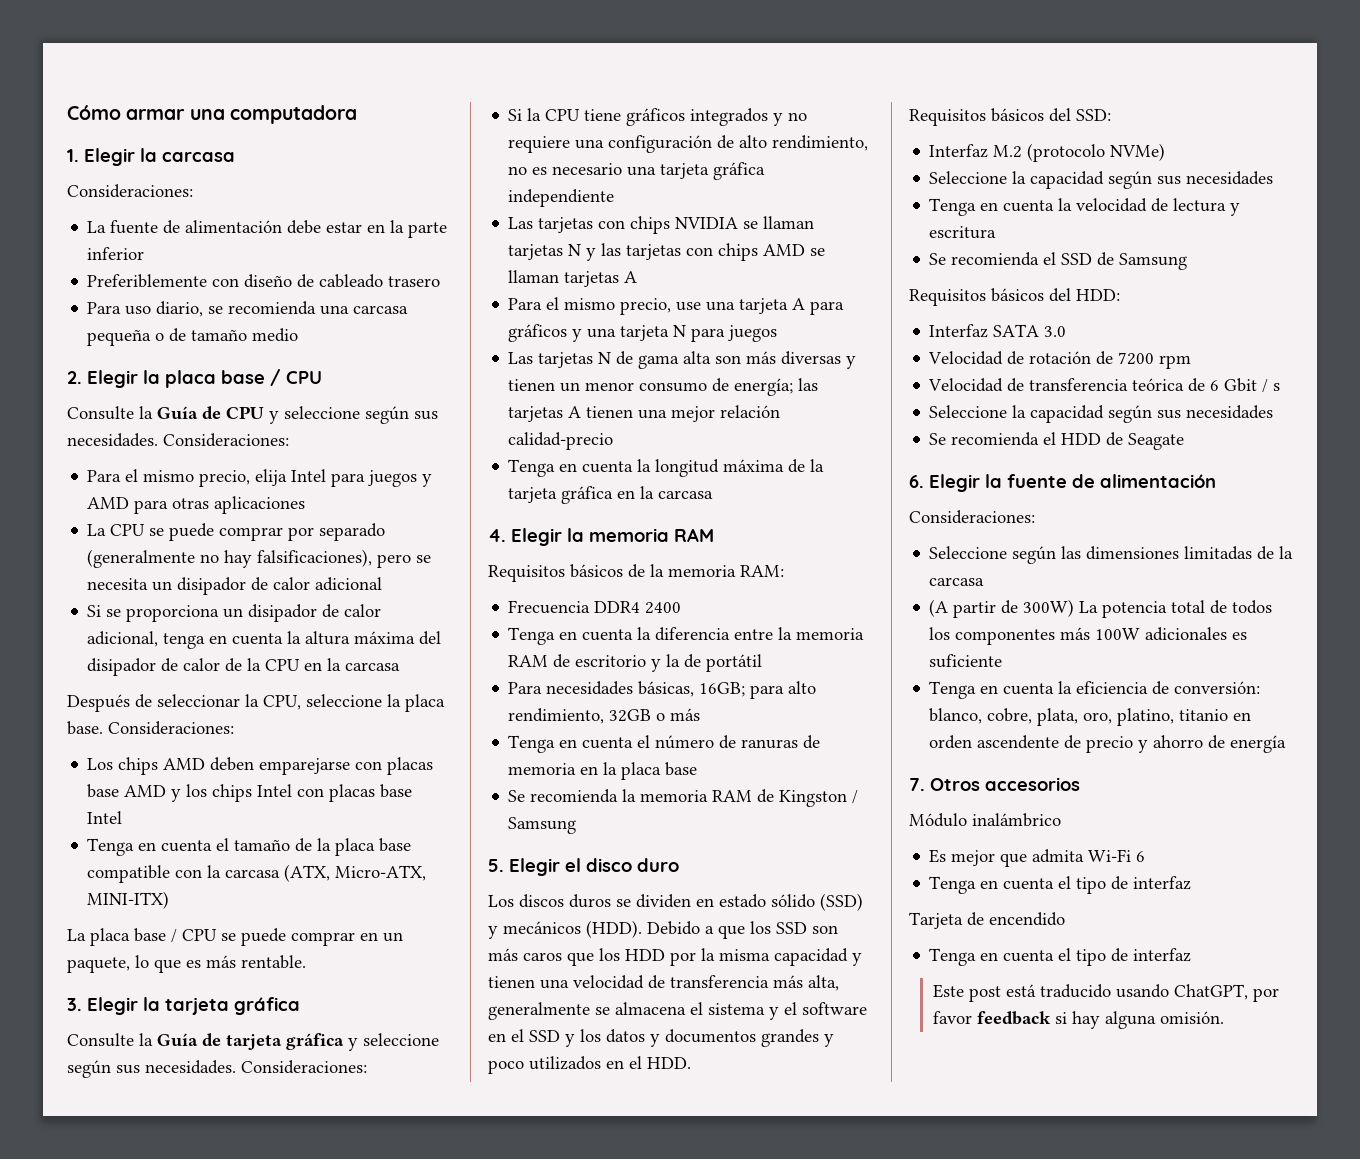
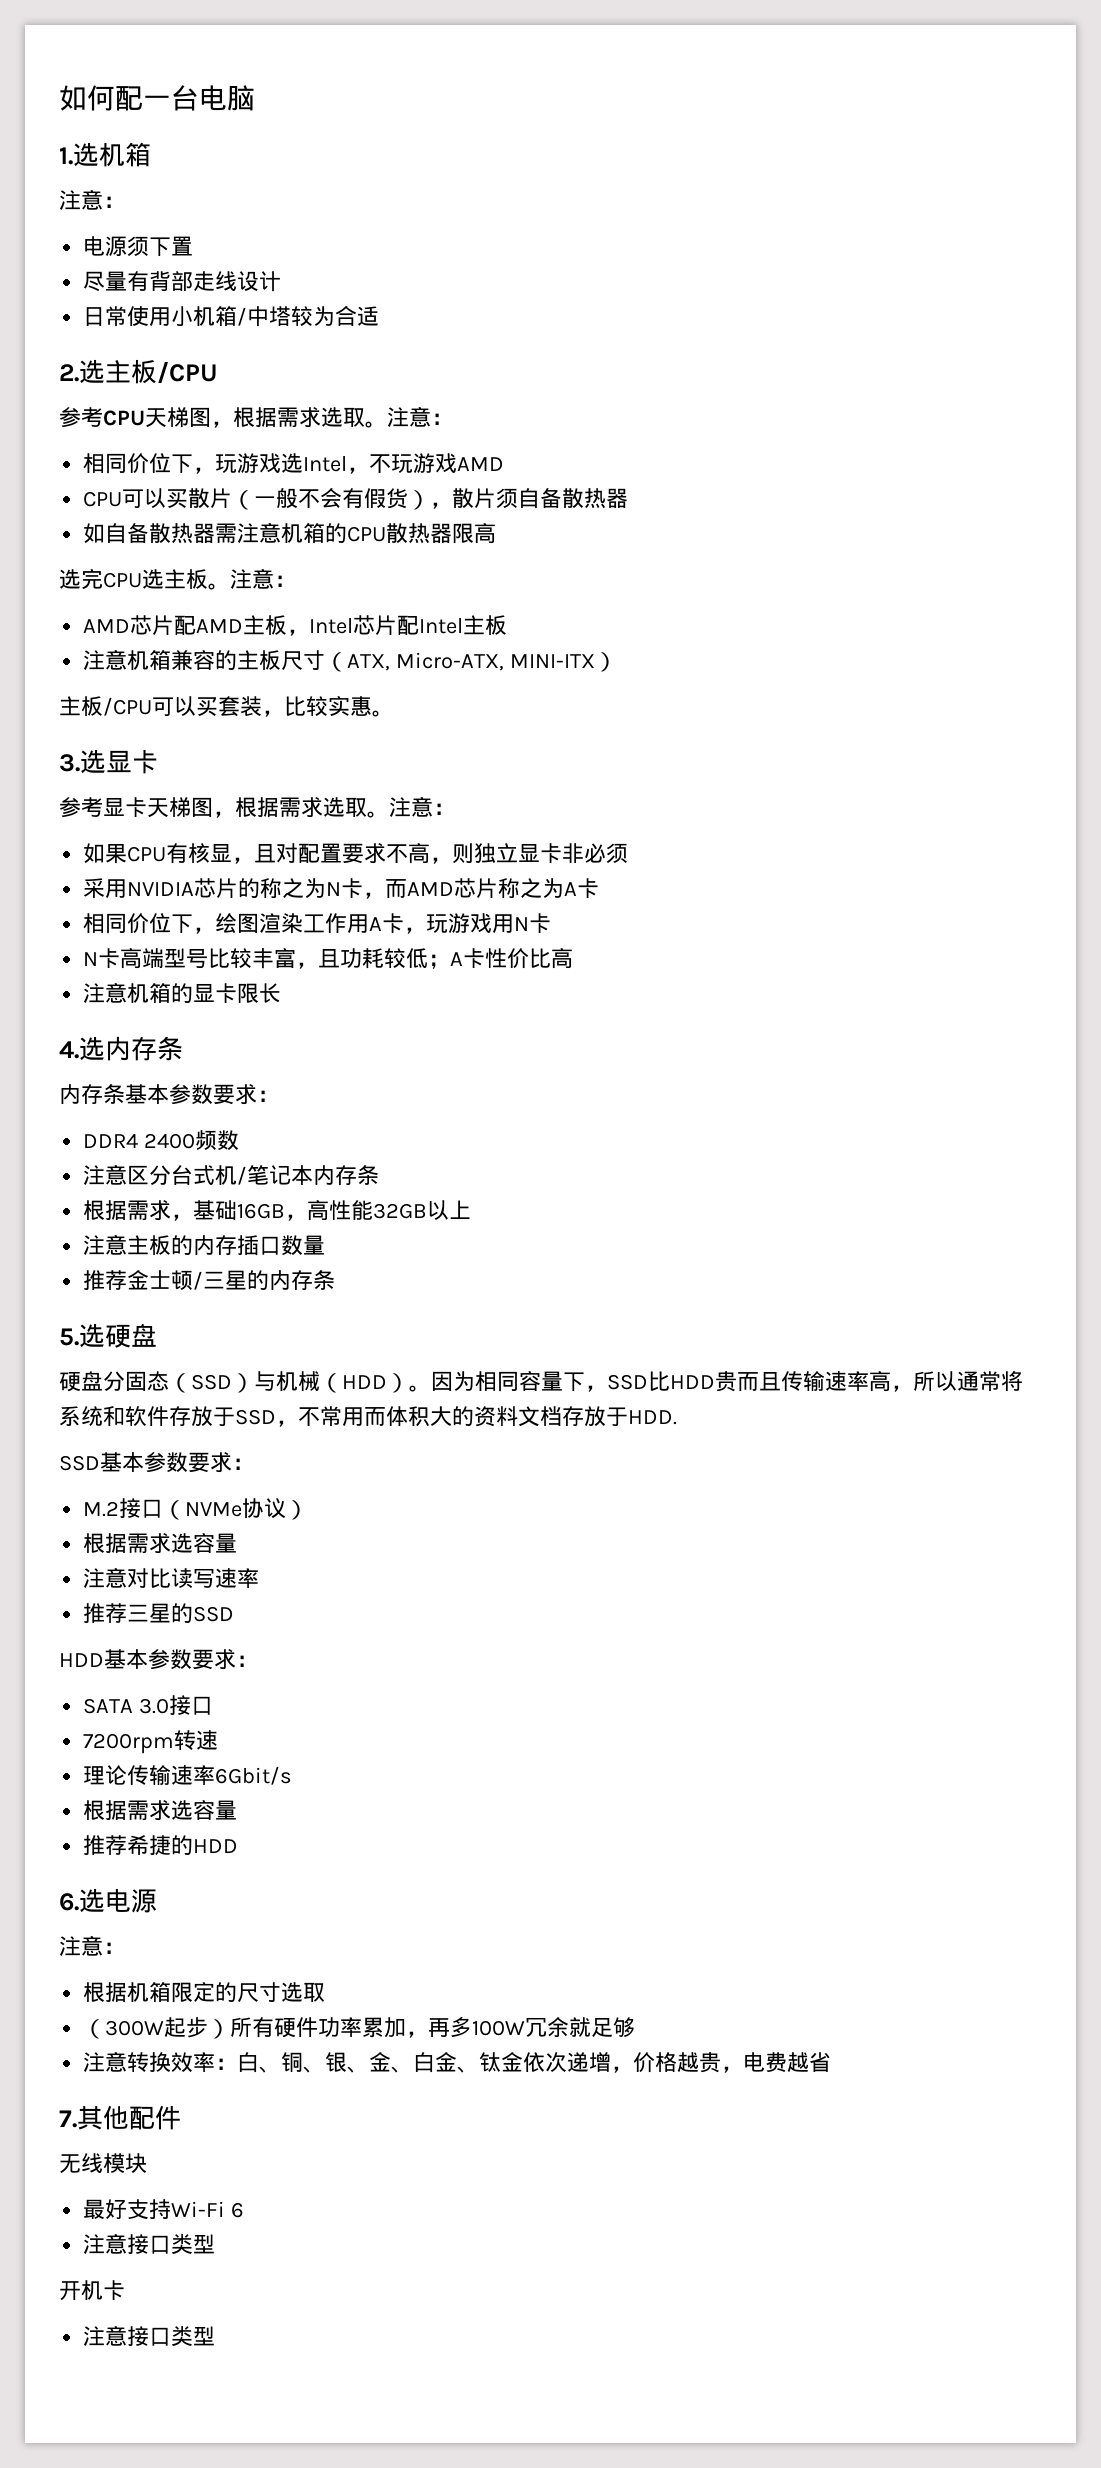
[67,105,357,124] [67,148,235,166] [67,184,193,198] [87,220,448,238] [87,247,145,260] [87,274,441,288] [87,301,409,317] [87,328,299,346] [67,369,322,388] [67,406,438,424] [67,433,289,447] [87,469,433,487] [87,496,306,514] [87,523,386,541] [87,549,432,568] [87,577,383,595] [87,604,382,622] [87,631,442,649] [87,658,401,676] [67,694,445,712] [67,721,234,735] [87,757,434,775] [87,784,413,802] [87,811,123,824] [87,838,412,856] [87,864,427,883] [87,891,170,909] [67,928,403,946] [67,955,306,973] [67,997,300,1015] [67,1033,439,1051] [67,1060,367,1078] [508,108,808,126] [508,135,869,153] [508,162,766,180] [508,189,615,207] [508,216,815,234] [508,243,826,261] [508,270,638,287] [508,297,845,315] [508,324,778,342] [508,351,857,369] [508,378,819,396] [508,405,781,422] [508,432,614,450] [508,459,825,477] [508,486,714,504] [488,528,714,546] [488,564,784,582] [508,600,682,614] [508,627,865,645] [508,654,763,672] [508,681,817,699] [508,708,701,724] [508,735,821,753] [508,762,698,780] [508,789,859,807] [508,817,577,834] [488,858,679,876] [488,893,863,911] [488,920,838,939] [488,948,862,966] [488,975,839,991] [488,1002,867,1020] [488,1029,834,1047] [488,1056,691,1074] [909,108,1111,126] [929,143,1166,162] [929,171,1274,189] [929,198,1241,216] [929,226,997,239] [929,252,1188,270] [909,288,1120,306] [929,324,1067,338] [928,351,1192,369] [928,378,1281,393] [929,405,1274,423] [929,432,1185,450] Cómo armar una computadora // 1. Elegir la carcasa // Consideraciones: // La fuente de alimentación debe estar en la parte inferior // Preferiblemente con diseño de cableado trasero // Para uso diario, se recomienda una carcasa pequeña o de tamaño medio // 2. Elegir la placa base / CPU // Consulte la Guía de CPU y seleccione según sus necesidades. Consideraciones: // Para el mismo precio, elija Intel para juegos y AMD para otras aplicaciones // La CPU se puede comprar por separado (generalmente no hay falsificaciones), pero se necesita un disipador de calor adicional // Si se proporciona un disipador de calor adicional, tenga en cuenta la altura máxima del disipador de calor de la CPU en la carcasa // Después de seleccionar la CPU, seleccione la placa base. Consideraciones: // Los chips AMD deben emparejarse con placas base AMD y los chips Intel con placas base Intel // Tenga en cuenta el tamaño de la placa base compatible con la carcasa (ATX, Micro-ATX, MINI-ITX) // La placa base / CPU se puede comprar en un paquete, lo que es más rentable. // 3. Elegir la tarjeta gráfica // Consulte la Guía de tarjeta gráfica y seleccione según sus necesidades. Consideraciones: // Si la CPU tiene gráficos integrados y no requiere una configuración de alto rendimiento, no es necesario una tarjeta gráfica independiente // Las tarjetas con chips NVIDIA se llaman tarjetas N y las tarjetas con chips AMD se llaman tarjetas A // Para el mismo precio, use una tarjeta A para gráficos y una tarjeta N para juegos // Las tarjetas N de gama alta son más diversas y tienen un menor consumo de energía; las tarjetas A tienen una mejor relación calidad-precio // Tenga en cuenta la longitud máxima de la tarjeta gráfica en la carcasa // 4. Elegir la memoria RAM // Requisitos básicos de la memoria RAM: // Frecuencia DDR4 2400 // Tenga en cuenta la diferencia entre la memoria RAM de escritorio y la de portátil // Para necesidades básicas, 16GB; para alto rendimiento, 32GB o más // Tenga en cuenta el número de ranuras de memoria en la placa base // Se recomienda la memoria RAM de Kingston / Samsung // 5. Elegir el disco duro // Los discos duros se dividen en estado sólido (SSD) y mecánicos (HDD). Debido a que los SSD son más caros que los HDD por la misma capacidad y tienen una velocidad de transferencia más alta, generalmente se almacena el sistema y el software en el SSD y los datos y documentos grandes y poco utilizados en el HDD. // Requisitos básicos del SSD: // Interfaz M.2 (protocolo NVMe) // Seleccione la capacidad según sus necesidades // Tenga en cuenta la velocidad de lectura y escritura // Se recomienda el SSD de Samsung // Requisitos básicos del HDD: // Interfaz SATA 3.0 // Velocidad de rotación de 7200 rpm // Velocidad de transferencia teórica de 6 Gbit / s // Seleccione la capacidad según sus necesidades // Se recomienda el HDD de Seagate -> [59,85,255,111] [59,142,151,167] [59,189,125,210] [83,236,194,257] [83,271,282,292] [83,305,380,327] [59,359,218,384] [59,406,453,428] [83,453,505,474] [83,488,629,510] [83,522,497,544] [59,568,296,590] [83,615,508,636] [83,649,618,672] [59,696,394,717] [59,749,158,774] [59,796,455,818] [83,843,629,864] [83,878,600,899] [83,913,552,934] [83,948,574,969] [83,982,282,1004] [59,1036,183,1061] [59,1084,279,1105] [83,1130,240,1151] [83,1164,380,1185] [83,1200,472,1221] [83,1234,326,1256] [83,1270,336,1290] [59,1323,157,1348] [59,1370,1023,1393] [59,1406,677,1427] [59,1452,254,1473] [83,1498,309,1520] [83,1533,238,1554] [83,1567,260,1589] [83,1603,235,1623] [59,1649,258,1670] [83,1695,214,1715] [83,1730,219,1754] [83,1765,293,1785] [83,1800,238,1821] [83,1835,239,1856] 如何配一台电脑 // 1.选机箱 // 注意： // 电源须下置 // 尽量有背部走线设计 // 日常使用小机箱/中塔较为合适 // 2.选主板/CPU // 参考CPU天梯图，根据需求选取。注意： // 相同价位下，玩游戏选Intel，不玩游戏AMD // CPU可以买散片（一般不会有假货），散片须自备散热器 // 如自备散热器需注意机箱的CPU散热器限高 // 选完CPU选主板。注意： // AMD芯片配AMD主板，Intel芯片配Intel主板 // 注意机箱兼容的主板尺寸（ATX, Micro-ATX, MINI-ITX） // 主板/CPU可以买套装，比较实惠。 // 3.选显卡 // 参考显卡天梯图，根据需求选取。注意： // 如果CPU有核显，且对配置要求不高，则独立显卡非必须 // 采用NVIDIA芯片的称之为N卡，而AMD芯片称之为A卡 // 相同价位下，绘图渲染工作用A卡，玩游戏用N卡 // N卡高端型号比较丰富，且功耗较低；A卡性价比高 // 注意机箱的显卡限长 // 4.选内存条 // 内存条基本参数要求： // DDR4 2400频数 // 注意区分台式机/笔记本内存条 // 根据需求，基础16GB，高性能32GB以上 // 注意主板的内存插口数量 // 推荐金士顿/三星的内存条 // 5.选硬盘 // 硬盘分固态（SSD）与机械（HDD）。因为相同容量下，SSD比HDD贵而且传输速率高，所以通常将系统和软件存放于SSD，不常用而体积大的资料文档存放于HDD. // SSD基本参数要求： // M.2接口（NVMe协议） // 根据需求选容量 // 注意对比读写速率 // 推荐三星的SSD // HDD基本参数要求： // SATA 3.0接口 // 7200rpm转速 // 理论传输速率6Gbit/s // 根据需求选容量 // 推荐希捷的HDD
[929,474,1216,492] [909,510,1035,524] [929,546,1294,564] [929,577,985,586] [929,599,1273,618] [929,627,1248,645] [929,654,1003,668] [929,681,1261,699] [929,708,1252,726] [929,735,1287,753] [909,777,1080,791] [909,813,1061,827] [929,849,1146,867] [929,876,1192,894] [909,912,1065,929] [929,948,1192,966] [933,984,1280,1002] [933,1011,1225,1029] Elegir la fuente de alimentación // Consideraciones: // Seleccione según las dimensiones limitadas de la carcasa // (A partir de 300W) La potencia total de todos los componentes más 100W adicionales es suficiente // Tenga en cuenta la eficiencia de conversión: blanco, cobre, plata, oro, platino, titanio en orden ascendente de precio y ahorro de energía // 7. Otros accesorios // Módulo inalámbrico // Es mejor que admita Wi-Fi 6 // Tenga en cuenta el tipo de interfaz // Tarjeta de encendido // Tenga en cuenta el tipo de interfaz // Este post está traducido usando ChatGPT, por favor feedback si hay alguna omisión. -> [79,1888,157,1913] [59,1935,125,1956] [83,1982,326,2003] [83,2017,636,2039] [83,2051,832,2073] [59,2105,181,2130] [59,2153,147,2174] [83,2199,245,2220] [83,2233,216,2254] [59,2280,125,2301] [83,2325,216,2346] 选电源 // 注意： // 根据机箱限定的尺寸选取 // （300W起步）所有硬件功率累加，再多100W冗余就足够 // 注意转换效率：白、铜、银、金、白金、钛金依次递增，价格越贵，电费越省 // 7.其他配件 // 无线模块 // 最好支持Wi-Fi 6 // 注意接口类型 // 开机卡 // 注意接口类型

